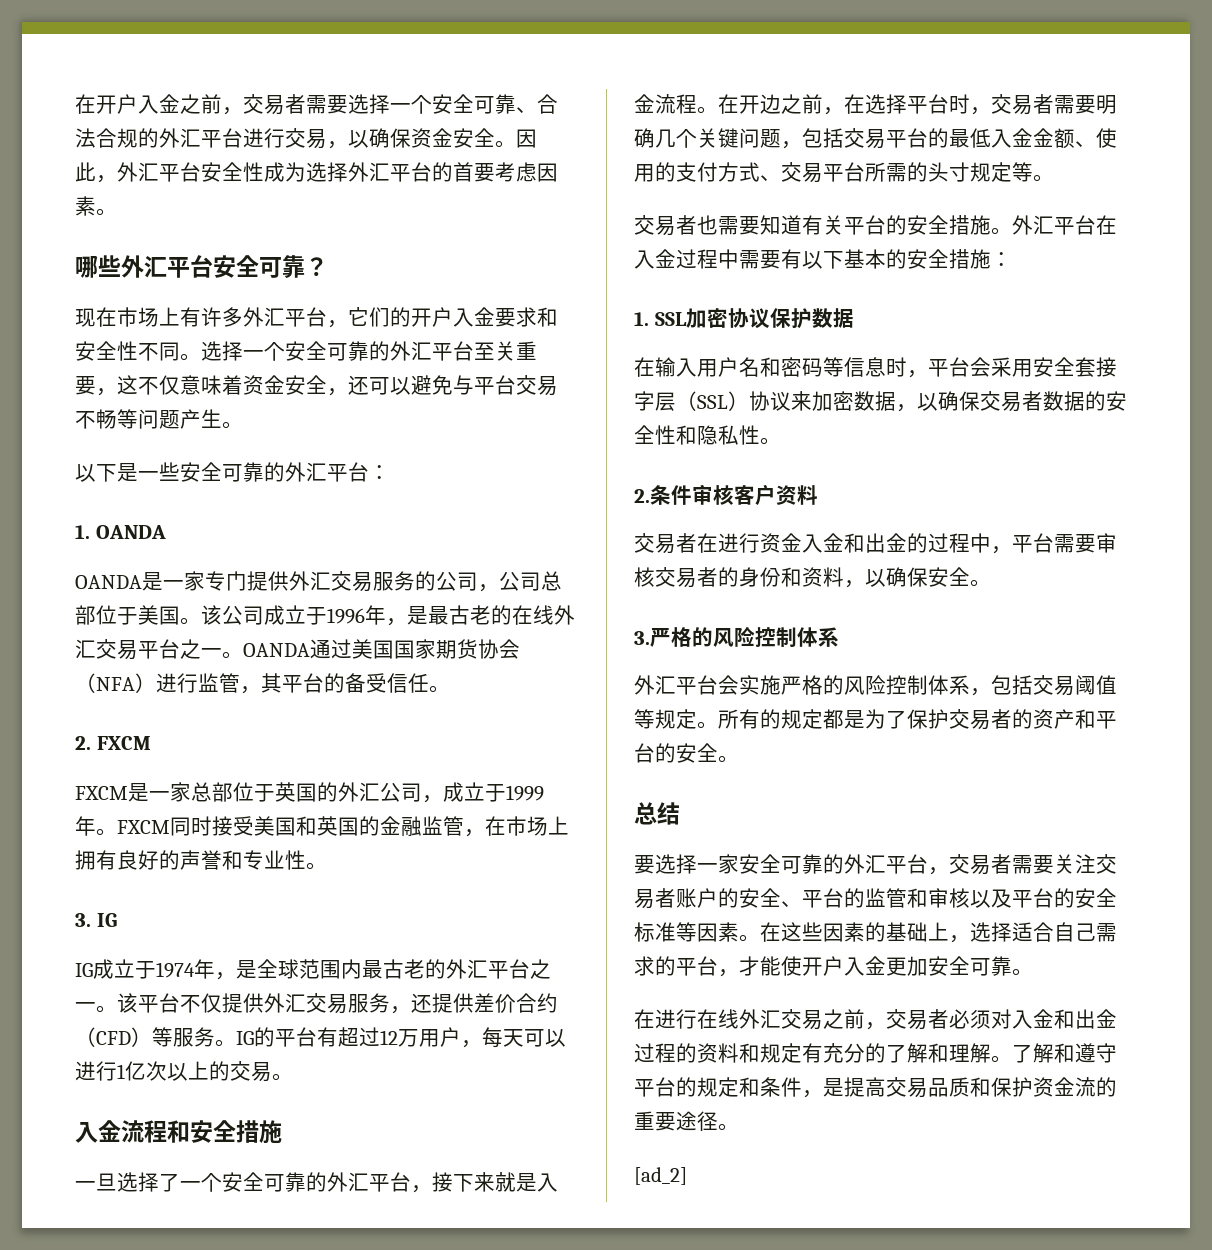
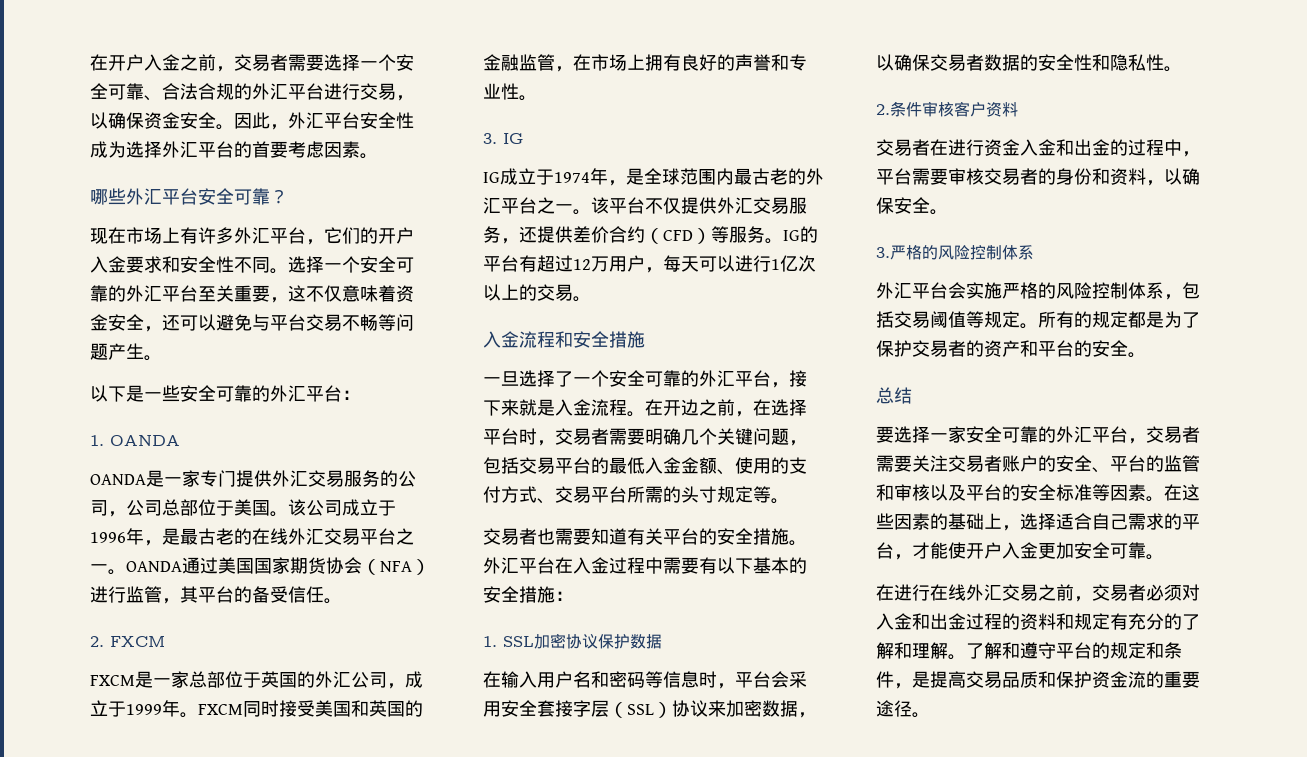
[634,1167,687,1185] // [ad_2] -> (930, 715) none

